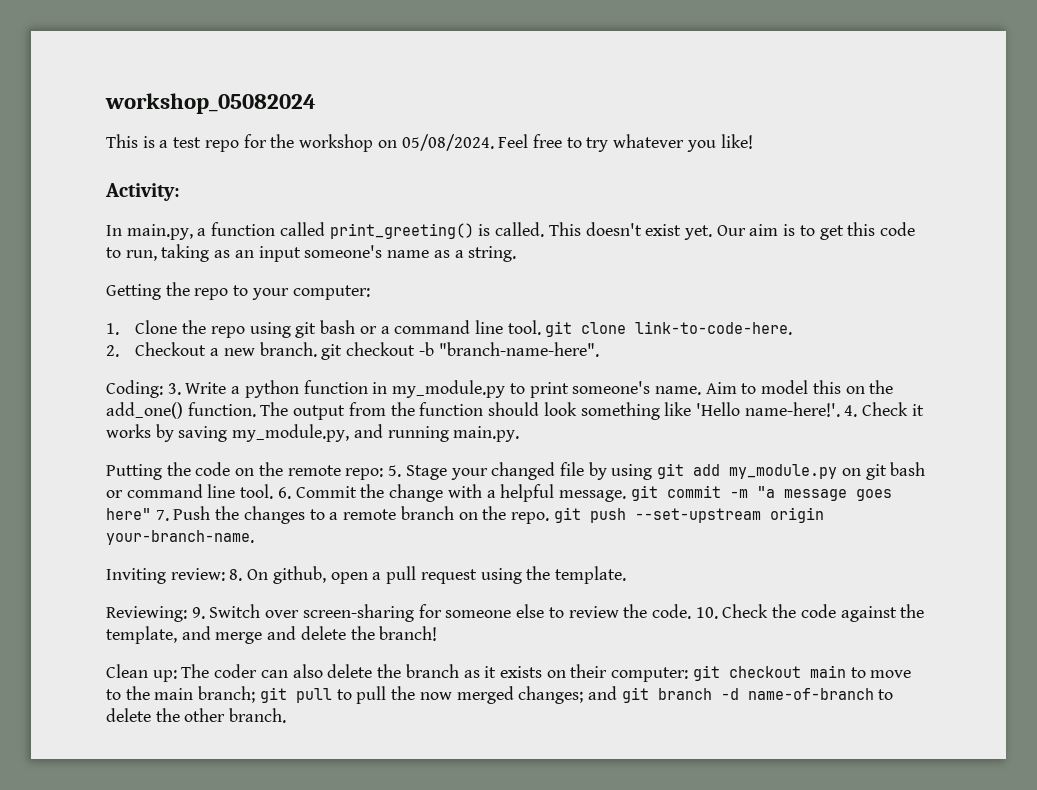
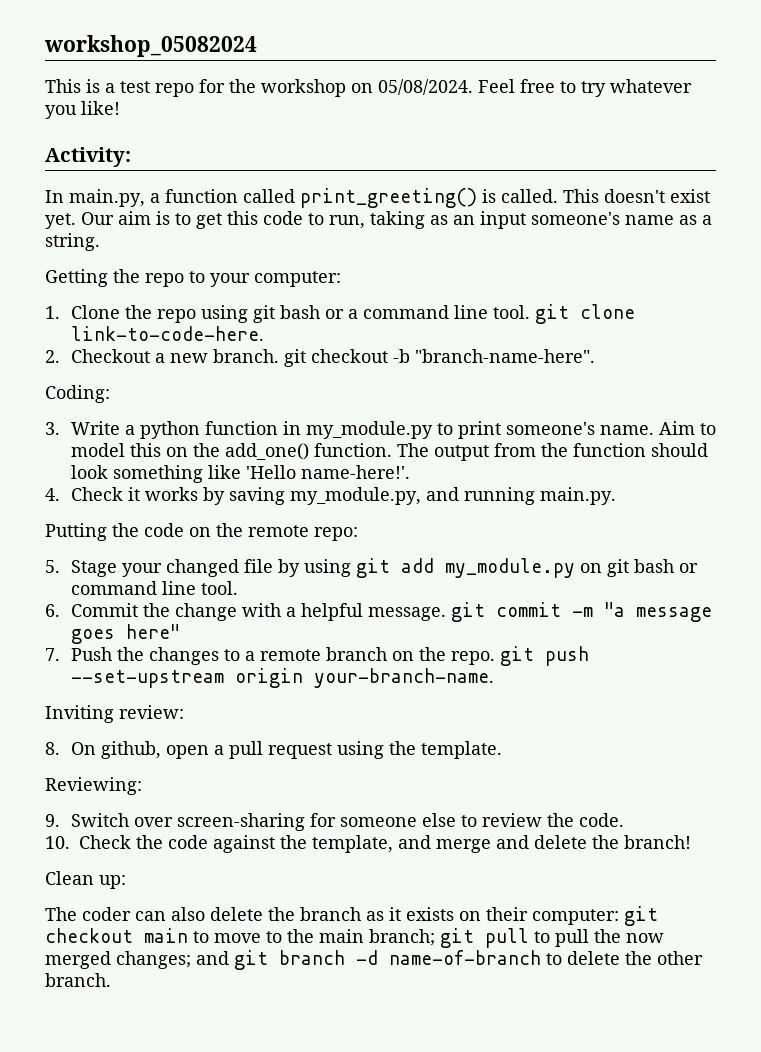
(163, 389) none -> (110, 394) //
(840, 409) none -> (410, 472) //
(384, 474) none -> (358, 534) //
(274, 491) none -> (238, 588) //
(151, 514) none -> (180, 631) //
(225, 574) none -> (184, 712) //
(187, 614) none -> (142, 786) //
(691, 611) none -> (624, 820) //
(177, 676) none -> (126, 882) //

